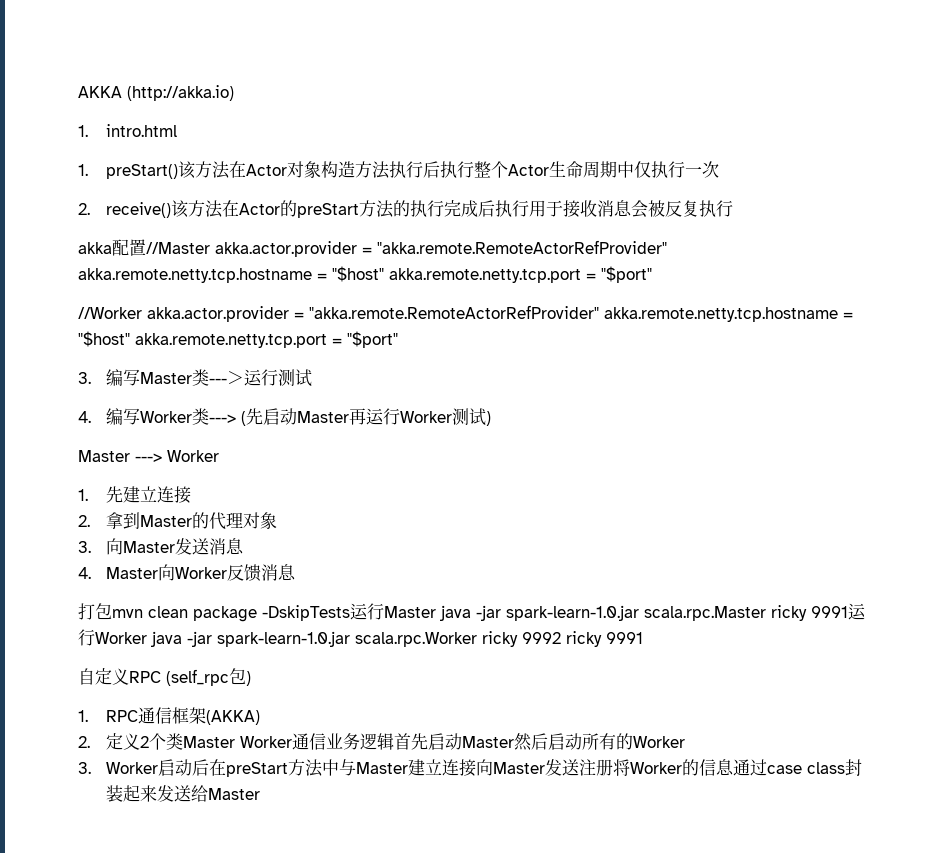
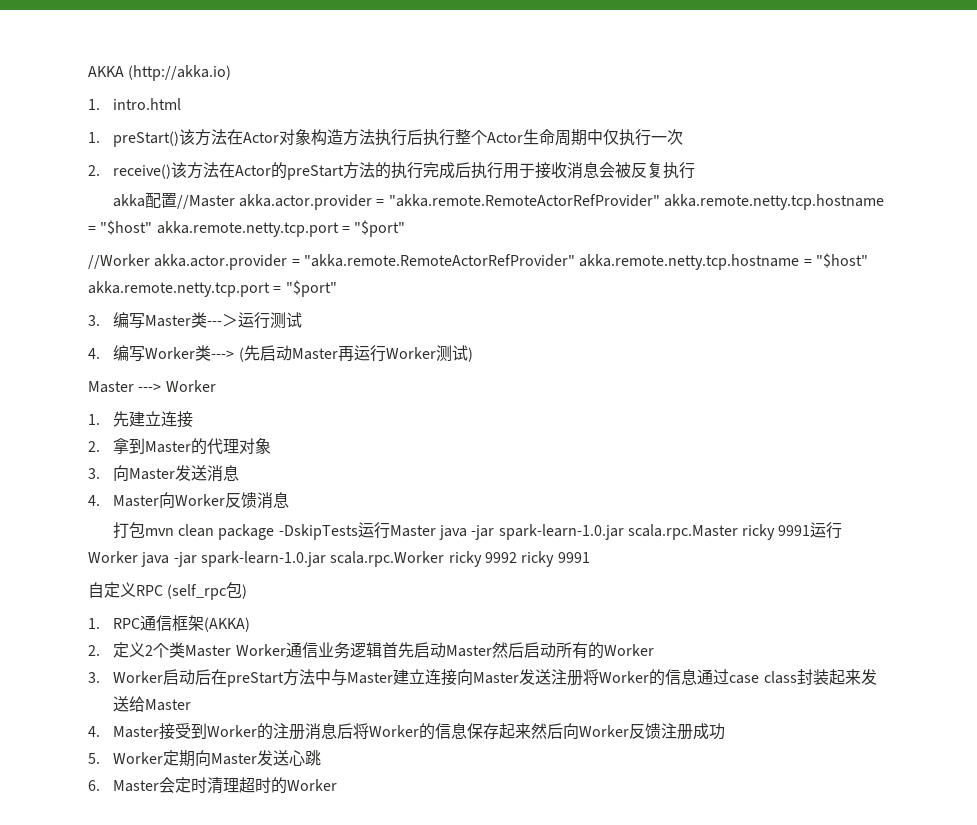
(260, 794) none -> [88,723,726,740] [88,750,322,767] [88,777,338,794] // 4. Master接受到Worker的注册消息后将Worker的信息保存起来然后向Worker反馈注册成功 // 5. Worker定期向Master发送心跳 // 6. Master会定时清理超时的Worker

